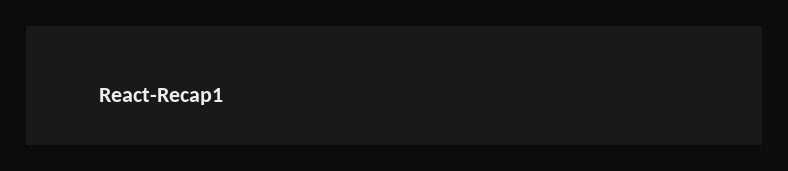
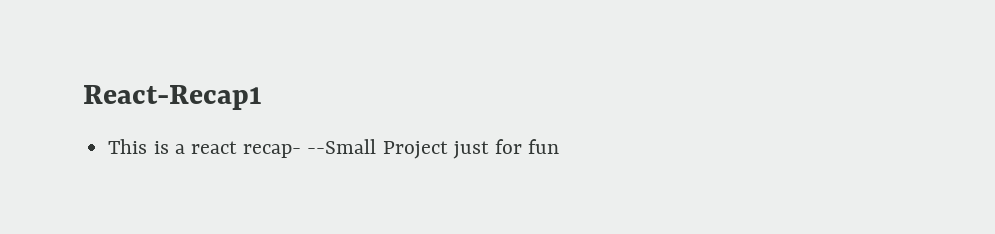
(223, 96) none -> [108,139,560,159] // This is a react recap- --Small Project just for fun

